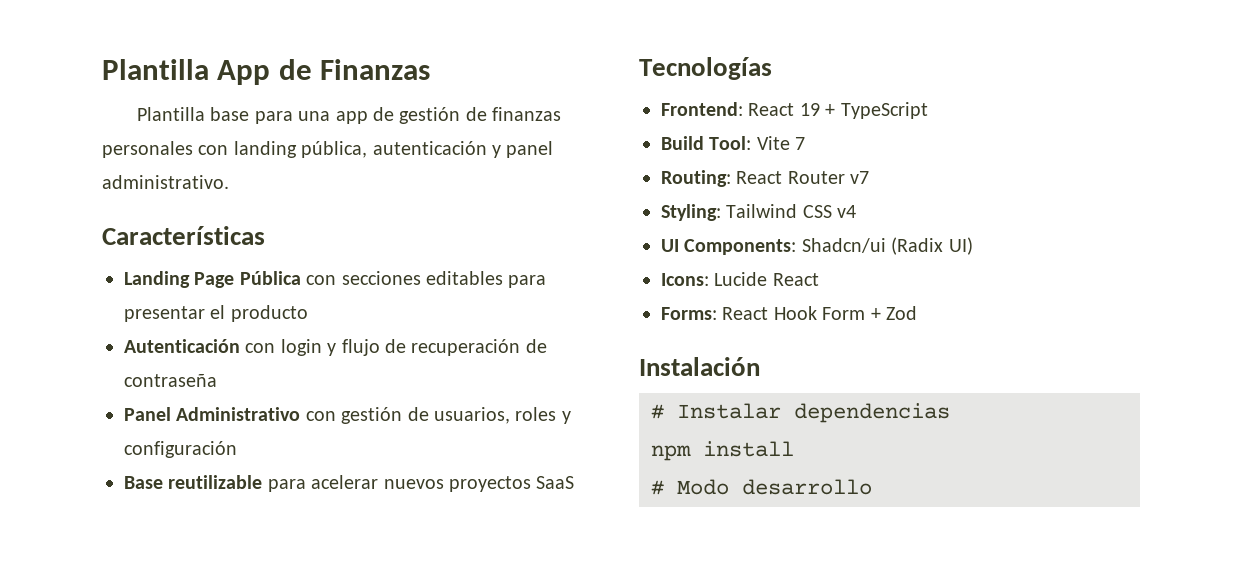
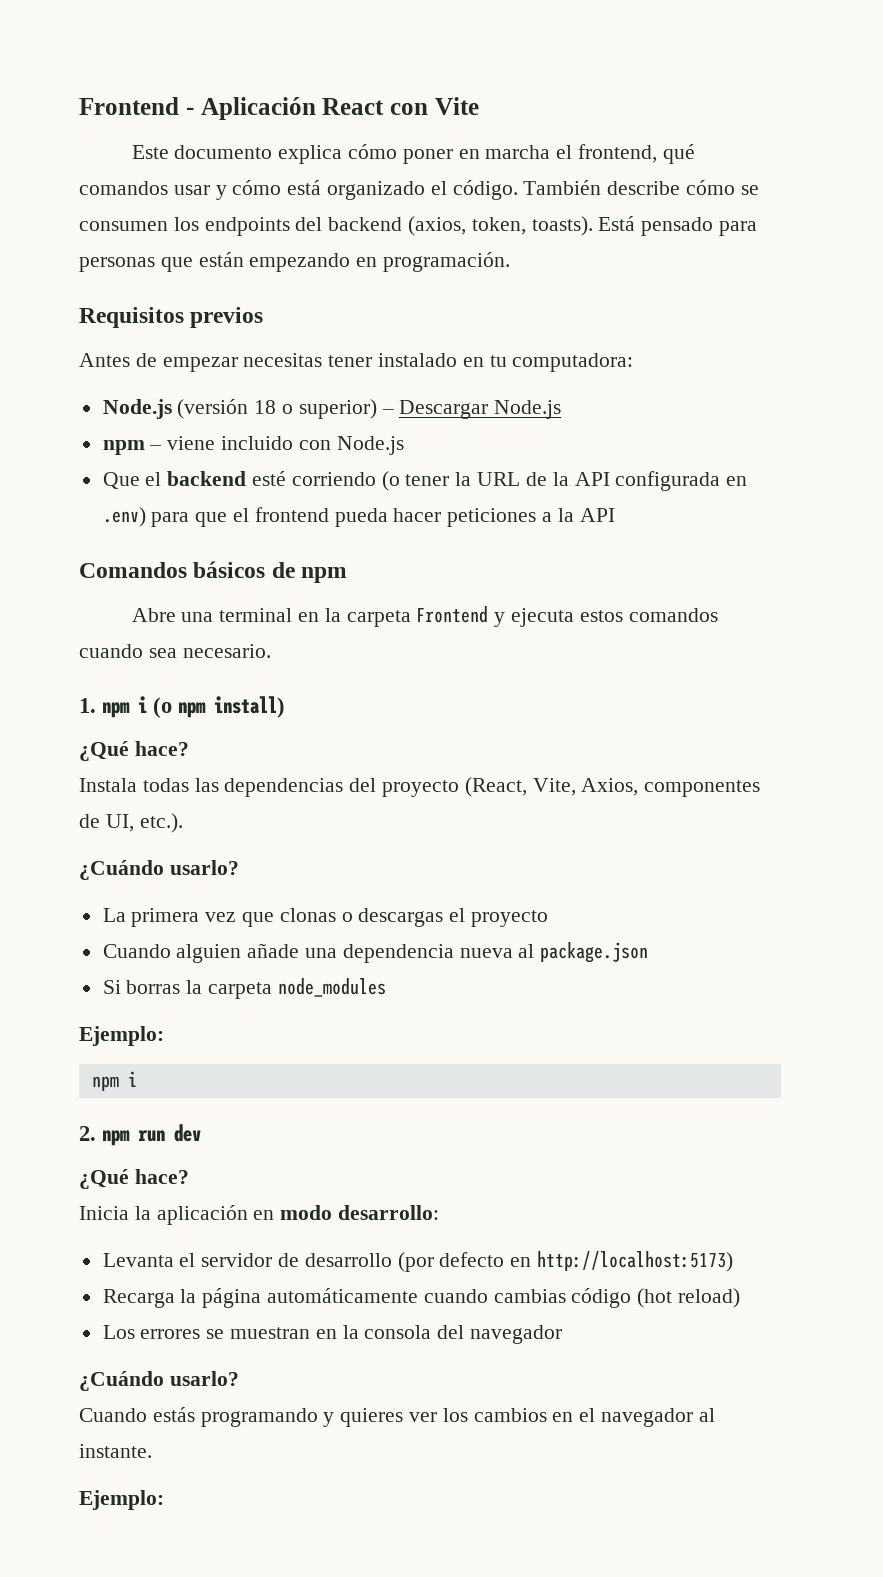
[102,59,431,85] [136,107,562,124] [102,141,554,158] [102,175,229,189] [102,226,265,245] [124,271,547,288] [124,305,308,322] [124,339,547,356] [124,374,217,387] [124,407,571,424] [124,441,237,458] [124,475,575,492] [639,57,772,80] [661,102,928,119] [661,136,806,150] [661,170,870,187] [661,204,857,221] [661,237,973,255] [661,272,819,286] [661,306,917,320] [639,357,760,376] [651,403,950,423] [651,441,794,461] [651,479,872,495] Plantilla App de Finanzas // Plantilla base para una app de gestión de finanzas personales con landing pública, autenticación y panel administrativo. // Características // Landing Page Pública con secciones editables para presentar el producto // Autenticación con login y flujo de recuperación de contraseña // Panel Administrativo con gestión de usuarios, roles y configuración // Base reutilizable para acelerar nuevos proyectos SaaS // Tecnologías // Frontend: React 19 + TypeScript // Build Tool: Vite 7 // Routing: React Router v7 // Styling: Tailwind CSS v4 // UI Components: Shadcn/ui (Radix UI) // Icons: Lucide React // Forms: React Hook Form + Zod // Instalación // # Instalar dependencias // npm install // # Modo desarrollo -> [79,97,479,120] [131,144,695,164] [79,180,759,200] [79,216,758,236] [79,252,511,272] [79,307,264,328] [79,353,634,372] [102,399,562,419] [102,436,404,455] [102,471,748,491] [102,507,615,527] [79,561,348,583] [131,606,718,627] [79,644,271,658] [79,696,286,718] [79,741,189,761] [79,777,761,797] [79,813,183,833] [79,860,239,880] [102,908,549,927] [102,942,649,963] [102,978,386,999] [79,1026,164,1046] [91,1071,137,1091] [79,1124,202,1146] [79,1169,189,1189] [79,1205,440,1225] [102,1251,734,1272] [102,1288,741,1308] [102,1325,563,1344] [79,1371,239,1391] [79,1407,715,1427] [79,1444,152,1458] [79,1490,164,1510] Frontend - Aplicación React con Vite // Este documento explica cómo poner en marcha el frontend, qué comandos usar y cómo está organizado el código. También describe cómo se consumen los endpoints del backend (axios, token, toasts). Está pensado para personas que están empezando en programación. // Requisitos previos // Antes de empezar necesitas tener instalado en tu computadora: // Node.js (versión 18 o superior) – Descargar Node.js // npm – viene incluido con Node.js // Que el backend esté corriendo (o tener la URL de la API configurada en .env) para que el frontend pueda hacer peticiones a la API // Comandos básicos de npm // Abre una terminal en la carpeta Frontend y ejecuta estos comandos cuando sea necesario. // 1. npm i (o npm install) // ¿Qué hace? // Instala todas las dependencias del proyecto (React, Vite, Axios, componentes de UI, etc.). // ¿Cuándo usarlo? // La primera vez que clonas o descargas el proyecto // Cuando alguien añade una dependencia nueva al package.json // Si borras la carpeta node_modules // Ejemplo: // npm i // 2. npm run dev // ¿Qué hace? // Inicia la aplicación en modo desarrollo: // Levanta el servidor de desarrollo (por defecto en http://localhost:5173) // Recarga la página automáticamente cuando cambias código (hot reload) // Los errores se muestran en la consola del navegador // ¿Cuándo usarlo? // Cuando estás programando y quieres ver los cambios en el navegador al instante. // Ejemplo:

